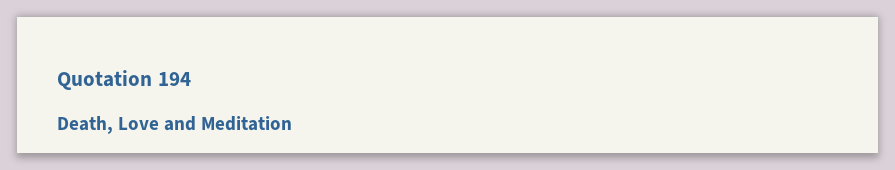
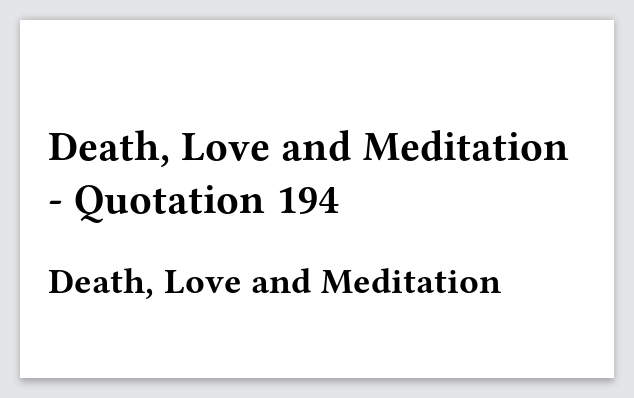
(57, 80) none -> [48,130,569,167] [48,200,63,213] Death, Love and Meditation -

